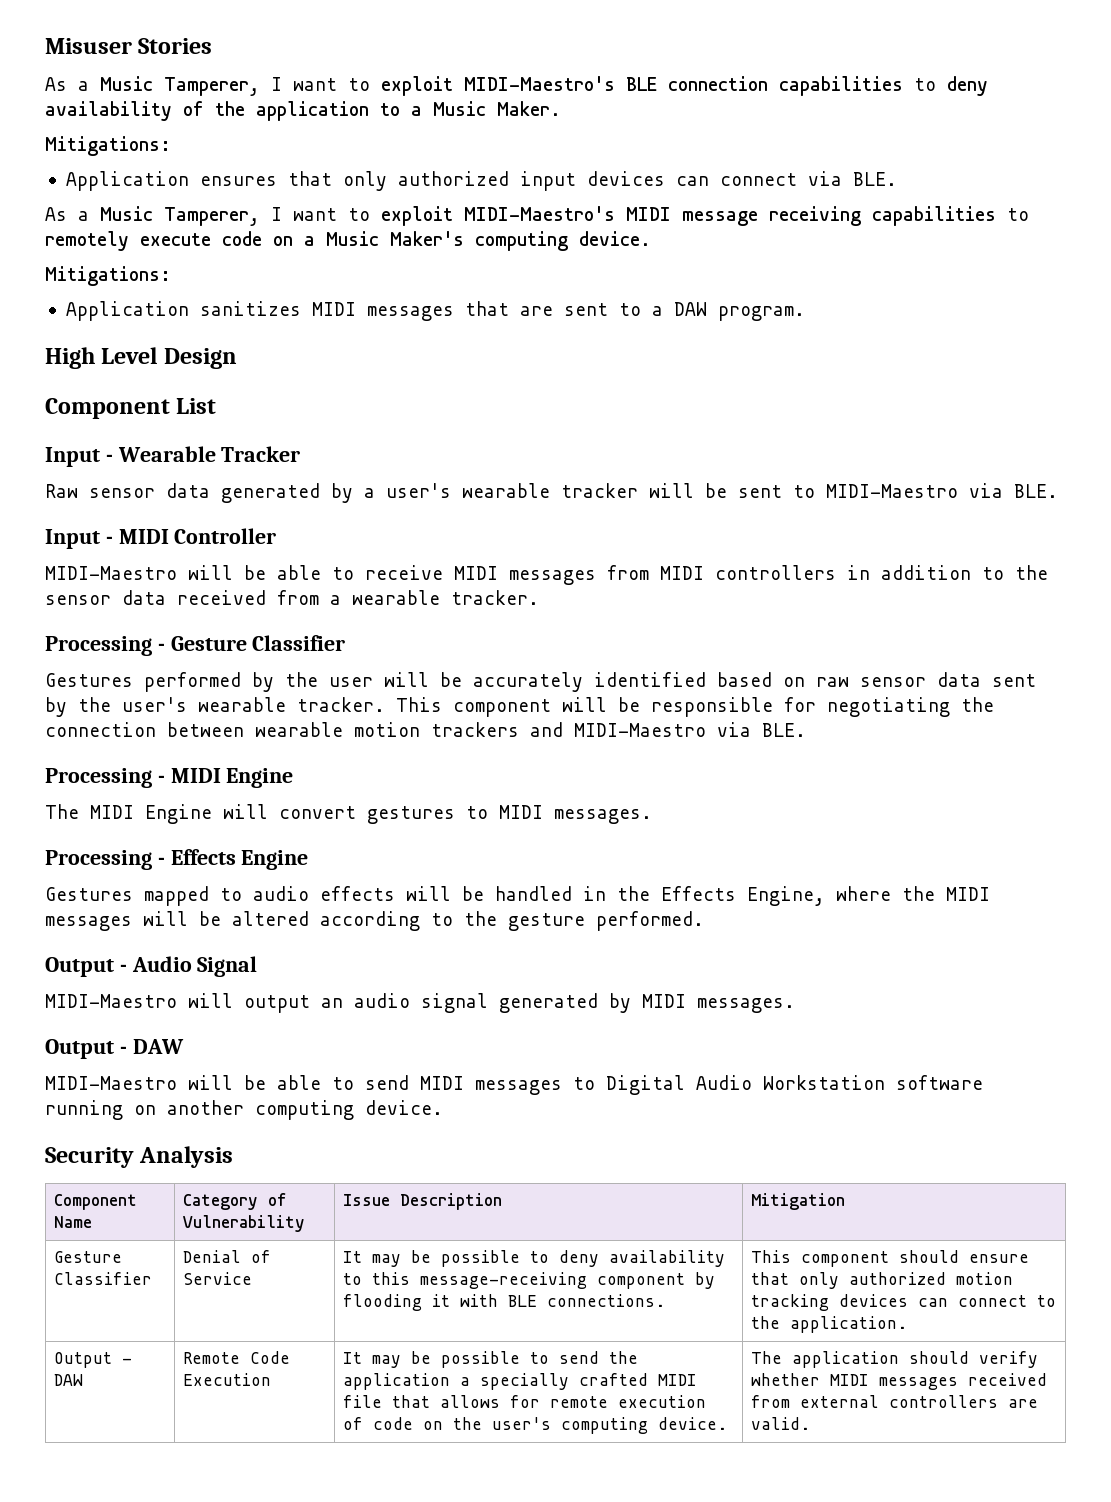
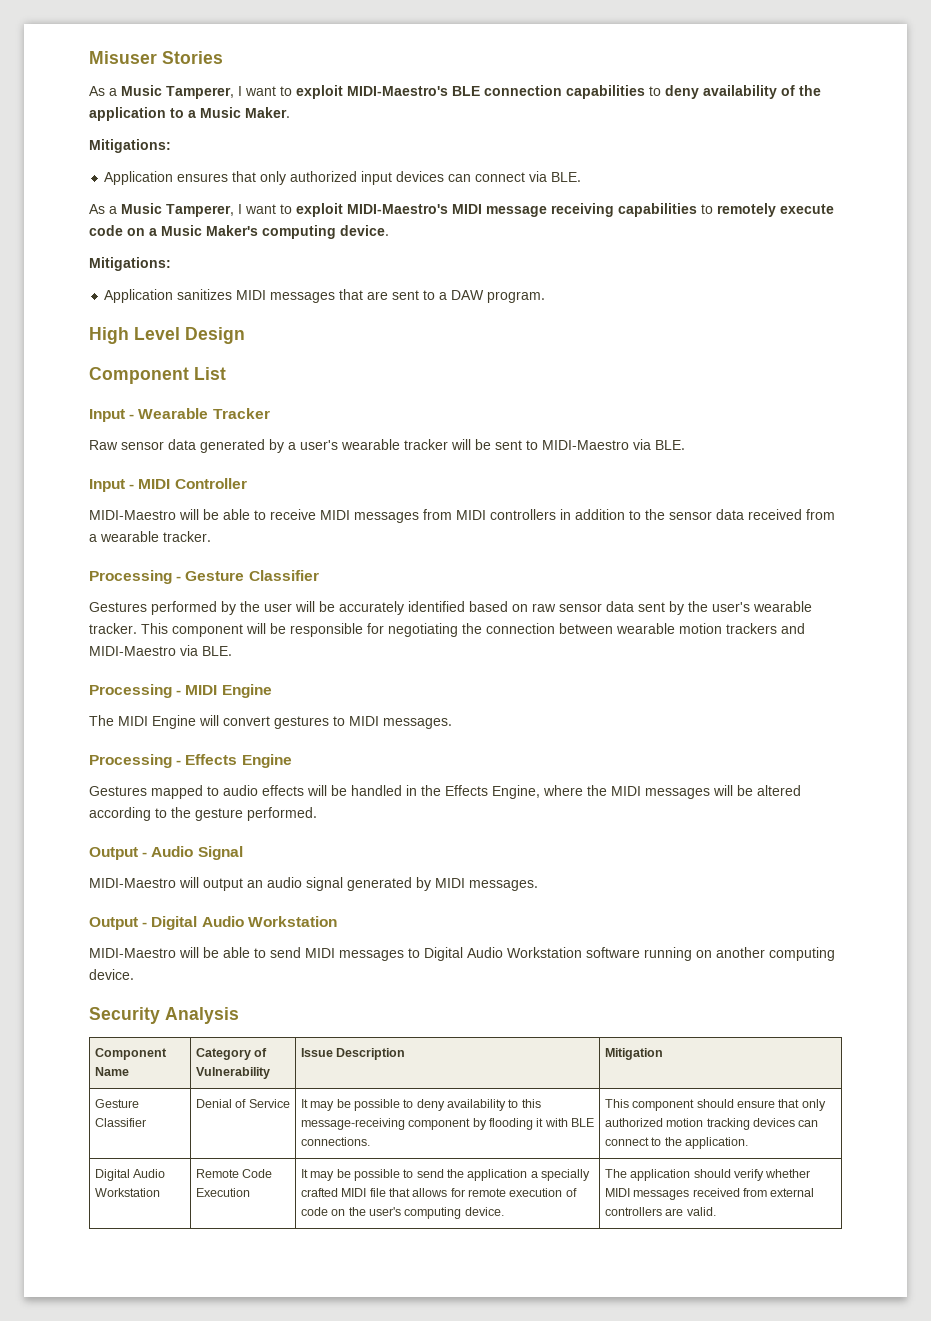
[132,1039,184,1054] DAW -> [151,916,337,930] Digital Audio Workstation
[53,1352,132,1368] [53,1374,83,1386] Output - DAW -> [94,1169,166,1181] [94,1188,160,1197] Digital Audio Workstation

